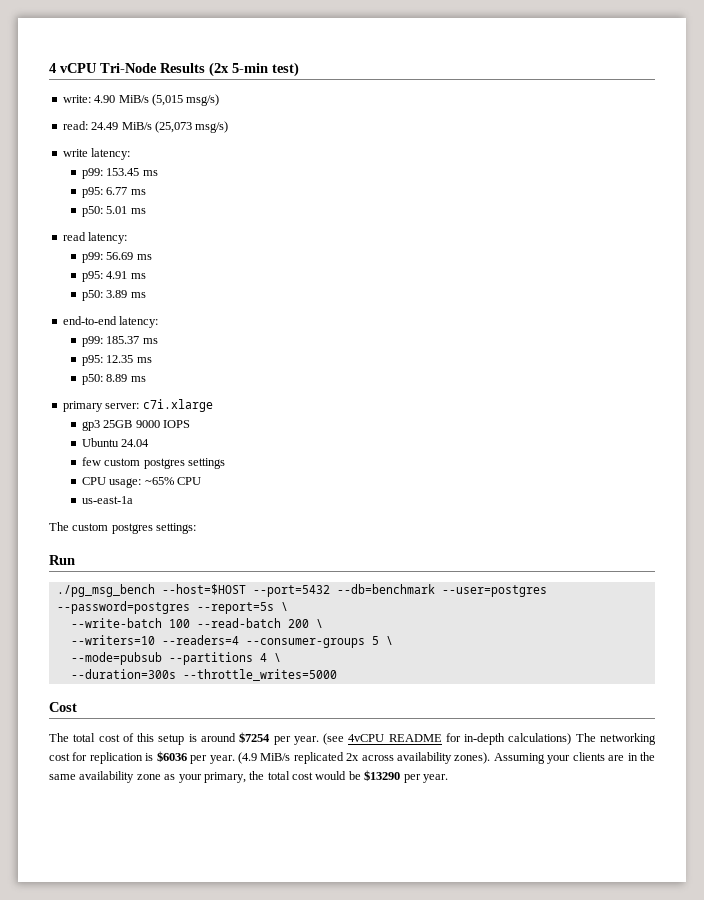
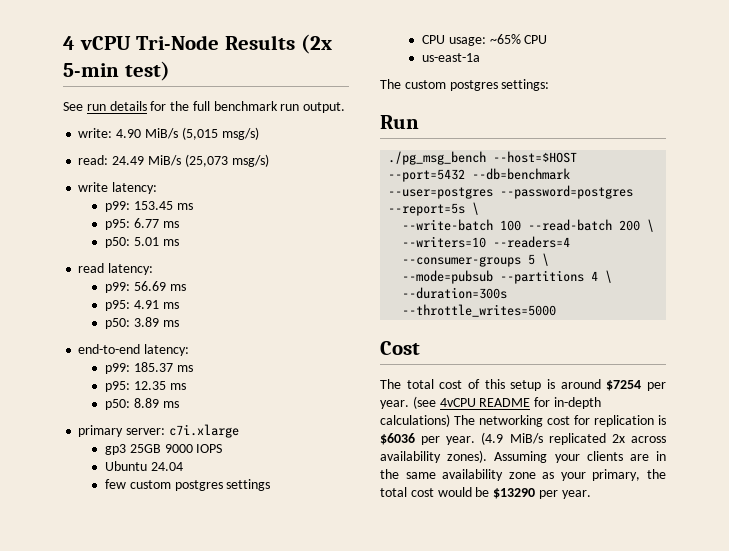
(299, 69) none -> [63,101,346,113] // See run details for the full benchmark run output.

